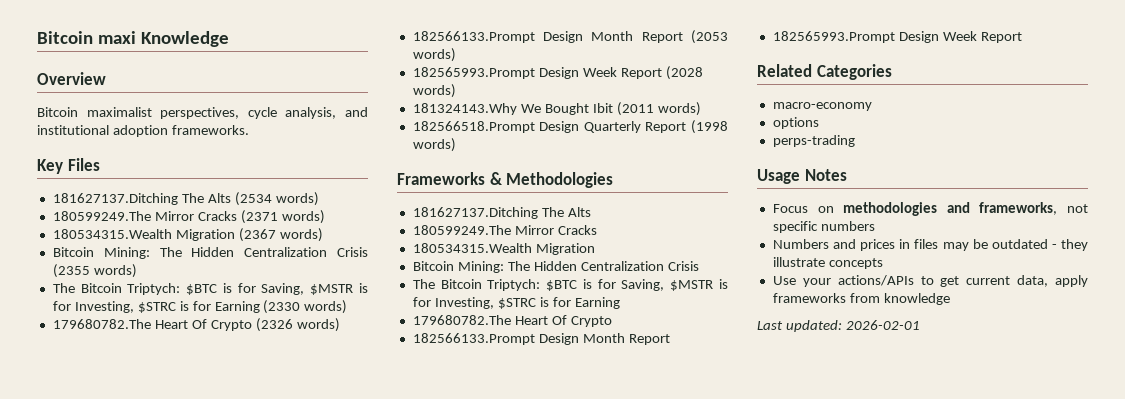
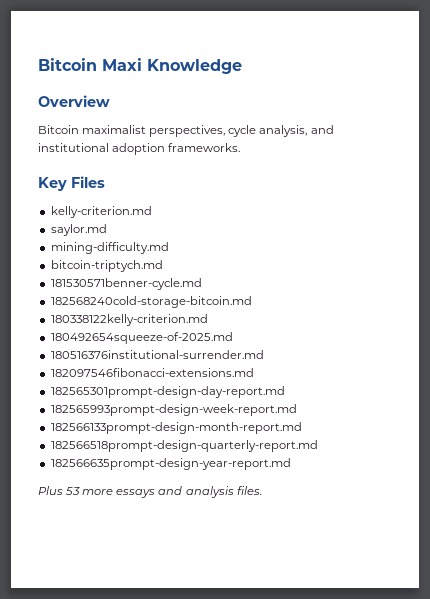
[37,31,136,44] Bitcoin maxi -> [38,58,142,71] Bitcoin Maxi
[52,192,319,206] [52,210,325,224] [52,228,323,242] [52,247,368,259] [52,264,137,278] [52,283,369,295] [52,300,348,314] [52,318,340,332] [412,30,728,44] [412,48,456,62] [412,66,703,80] [412,84,456,98] [412,102,701,116] [412,120,728,134] [412,138,456,152] [397,172,614,188] [412,207,591,219] [412,225,597,235] [412,243,595,255] [412,261,699,273] [412,279,728,291] [412,297,620,309] [412,315,612,327] [412,333,670,345] [772,31,1022,43] [757,64,892,80] [772,102,872,111] [772,117,819,129] [772,135,855,147] [757,169,847,184] [772,202,1088,216] [772,221,875,233] [772,239,1088,251] [772,257,883,269] [772,275,1088,287] [772,293,950,305] [757,320,920,332] 181627137.Ditching The Alts (2534 words) // 180599249.The Mirror Cracks (2371 words) // 180534315.Wealth Migration (2367 words) // Bitcoin Mining: The Hidden Centralization Crisis (2355 words) // The Bitcoin Triptych: $BTC is for Saving, $MSTR is for Investing, $STRC is for Earning (2330 words) // 179680782.The Heart Of Crypto (2326 words) // 182566133.Prompt Design Month Report (2053 words) // 182565993.Prompt Design Week Report (2028 words) // 181324143.Why We Bought Ibit (2011 words) // 182566518.Prompt Design Quarterly Report (1998 words) // Frameworks & Methodologies // 181627137.Ditching The Alts // 180599249.The Mirror Cracks // 180534315.Wealth Migration // Bitcoin Mining: The Hidden Centralization Crisis // The Bitcoin Triptych: $BTC is for Saving, $MSTR is for Investing, $STRC is for Earning // 179680782.The Heart Of Crypto // 182566133.Prompt Design Month Report // 182565993.Prompt Design Week Report // Related Categories // macro-economy // options // perps-trading // Usage Notes // Focus on methodologies and frameworks, not specific numbers // Numbers and prices in files may be outdated - they illustrate concepts // Use your actions/APIs to get current data, apply frameworks from knowledge // Last updated: 2026-02-01 -> [50,206,152,218] [50,224,107,236] [50,242,169,254] [50,260,163,272] [50,278,202,290] [50,296,252,308] [50,314,208,326] [50,332,233,344] [50,350,264,359] [50,368,254,377] [50,386,285,398] [50,404,297,416] [50,422,302,434] [50,440,318,452] [50,458,291,470] [38,486,262,498] kelly-criterion.md // saylor.md // mining-difficulty.md // bitcoin-triptych.md // 181530571benner-cycle.md // 182568240cold-storage-bitcoin.md // 180338122kelly-criterion.md // 180492654squeeze-of-2025.md // 180516376institutional-surrender.md // 182097546fibonacci-extensions.md // 182565301prompt-design-day-report.md // 182565993prompt-design-week-report.md // 182566133prompt-design-month-report.md // 182566518prompt-design-quarterly-report.md // 182566635prompt-design-year-report.md // Plus 53 more essays and analysis files.

